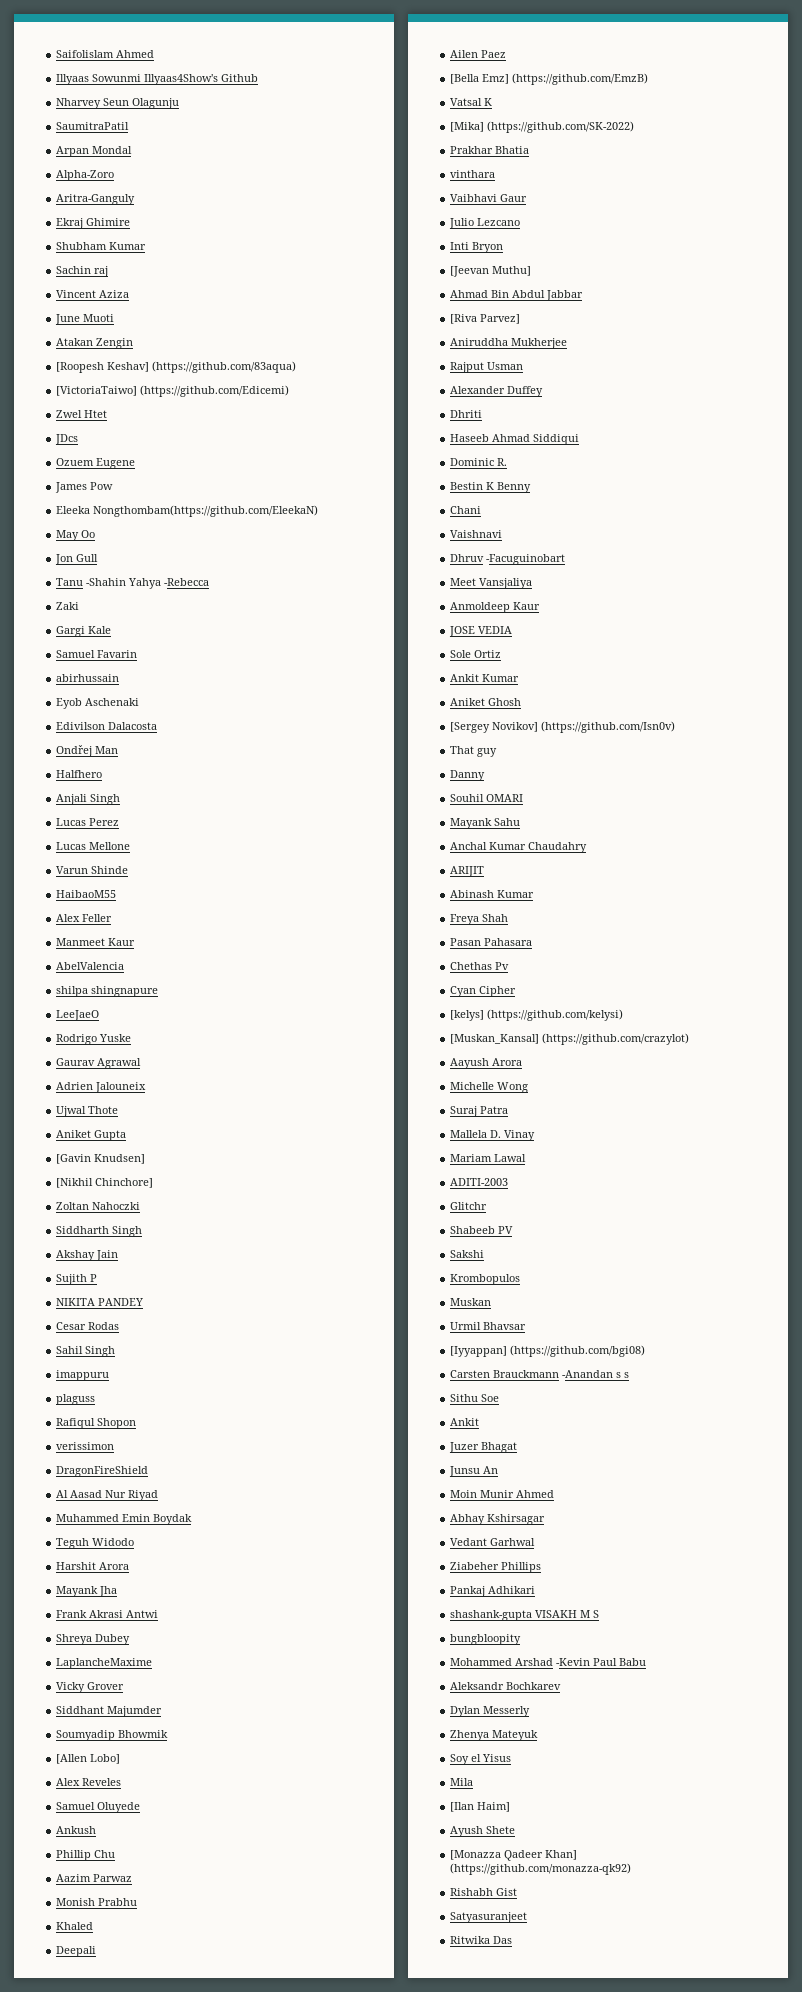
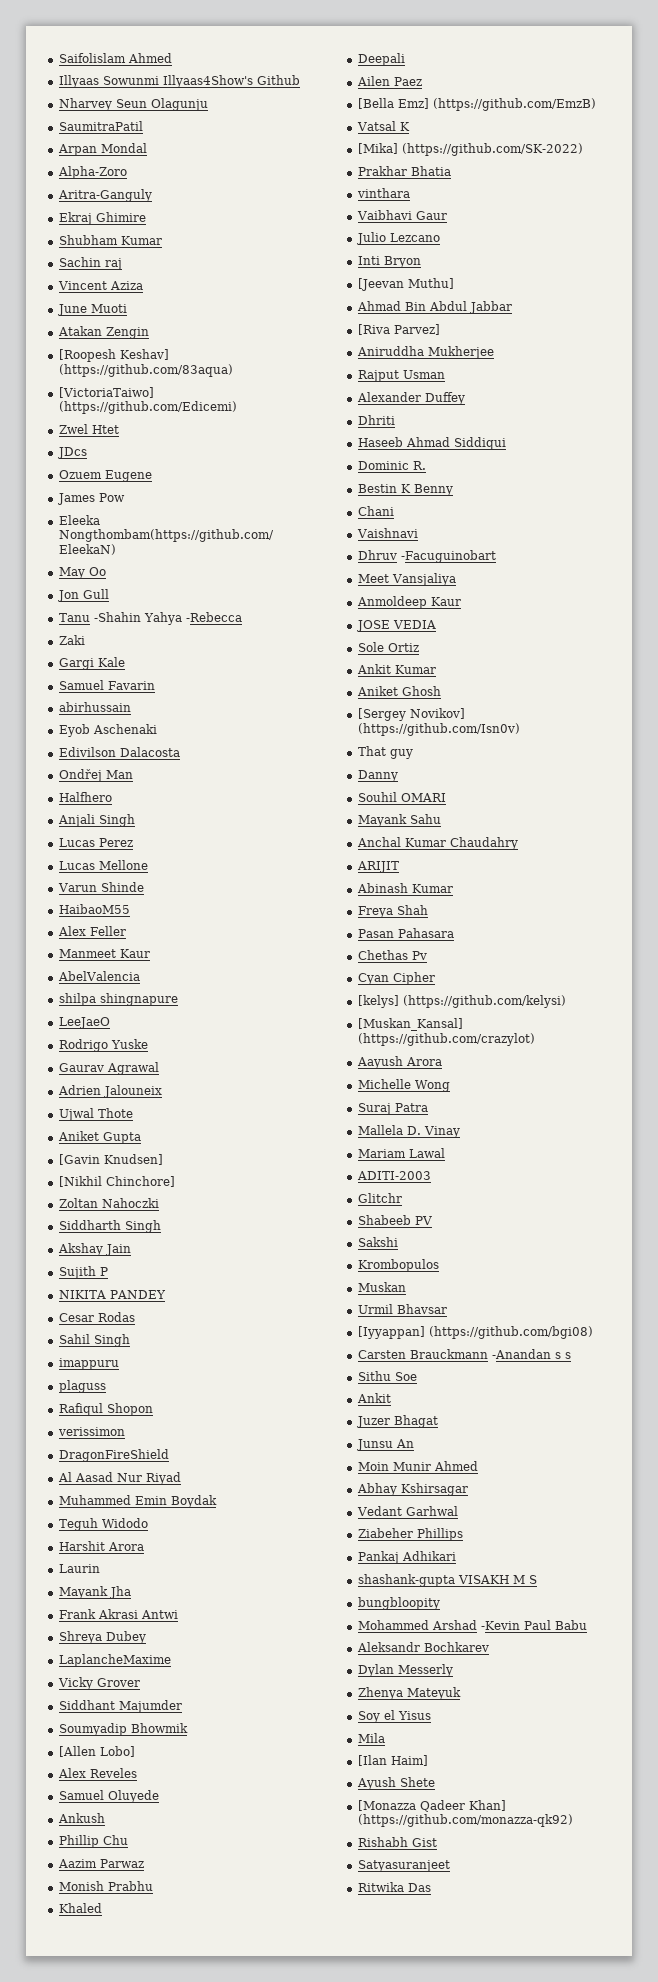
(130, 1566) none -> [58,1564,100,1573] // Laurin

